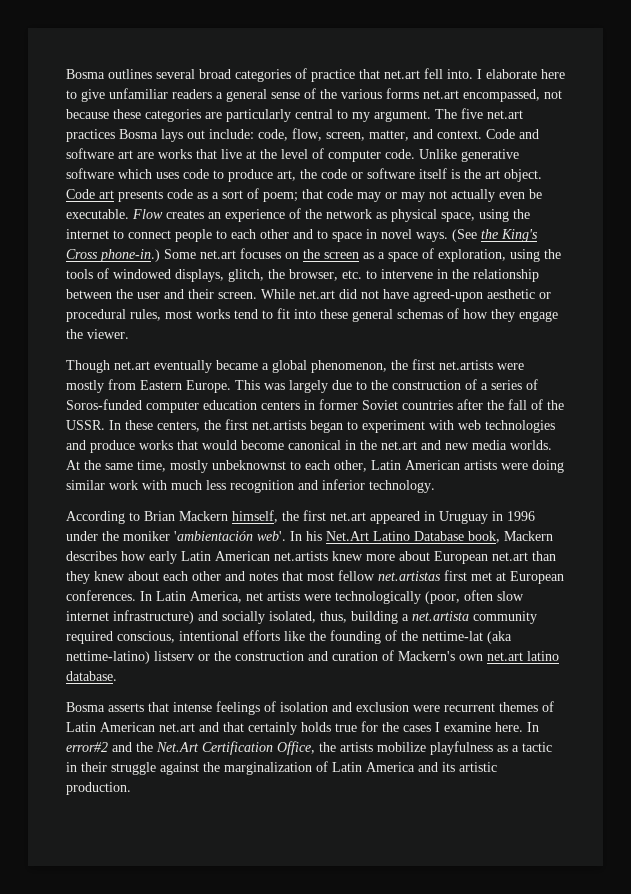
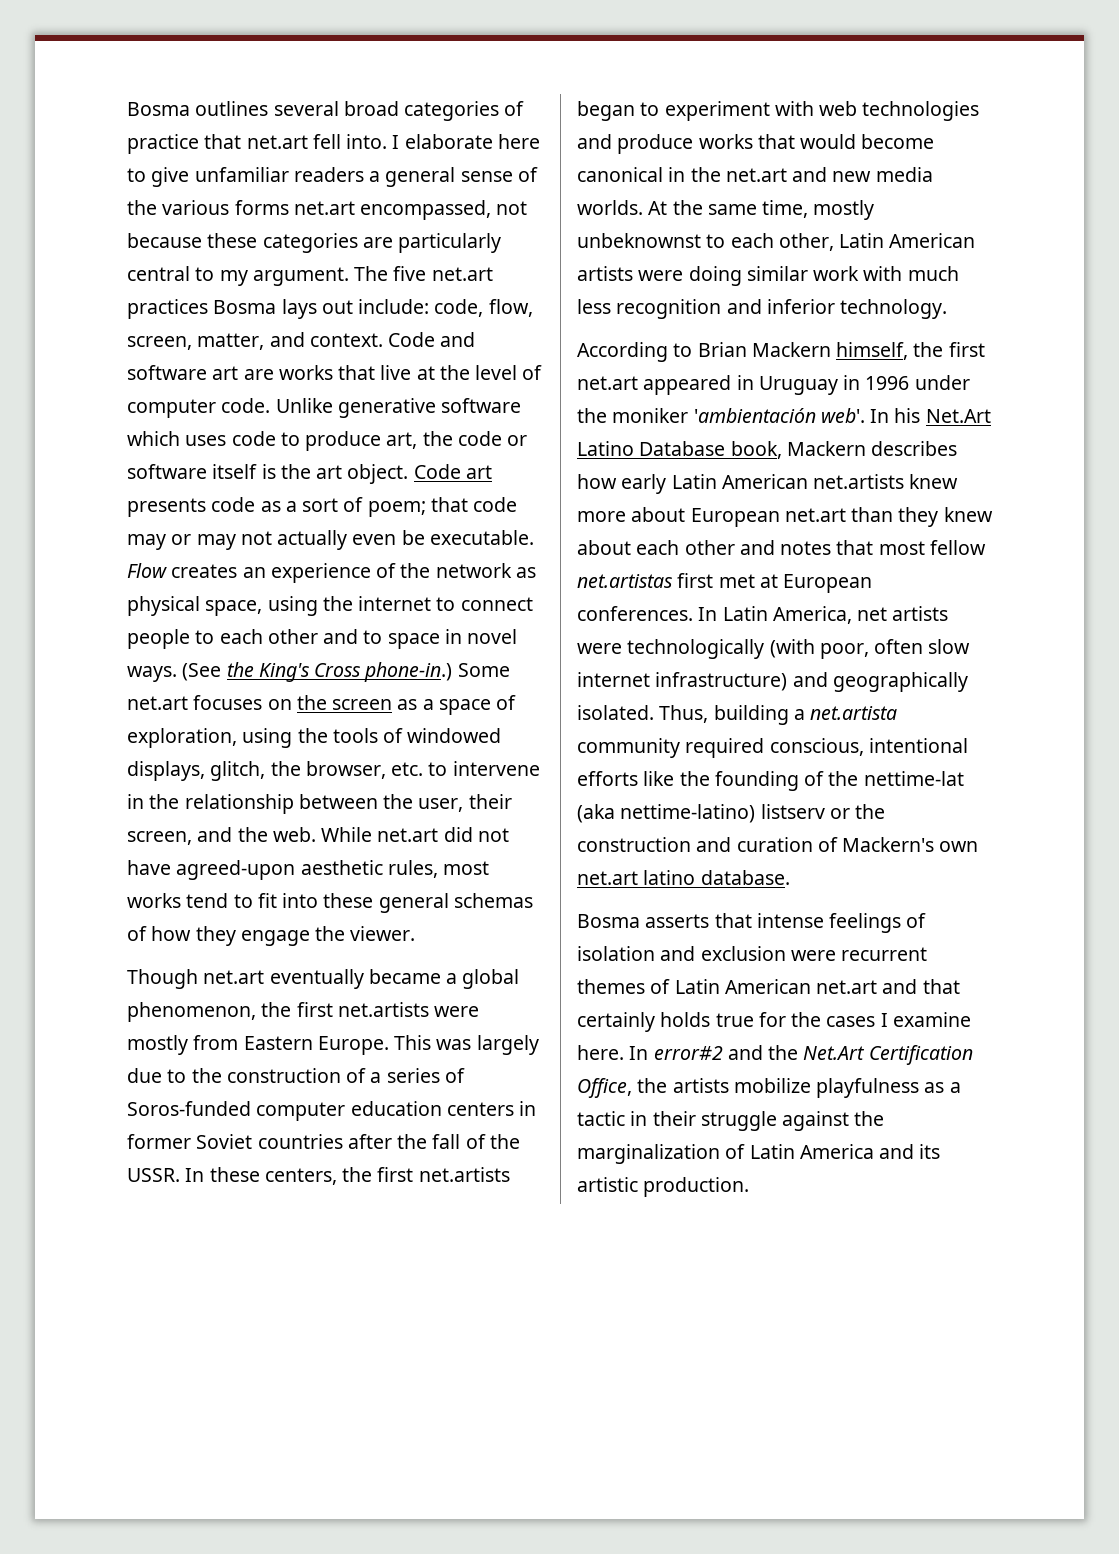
[137,289,257,299] user and their screen. -> [418,794,512,812] [127,827,316,845] user, their screen, and the web.
[539,292,551,299] [66,309,126,322] or procedural -> (383, 867) none
[425,591,460,604] (poor, -> [769,639,869,659] (with poor,
[222,611,347,624] socially isolated, thus, -> [832,672,968,692] [577,705,709,723] geographically isolated. Thus,

